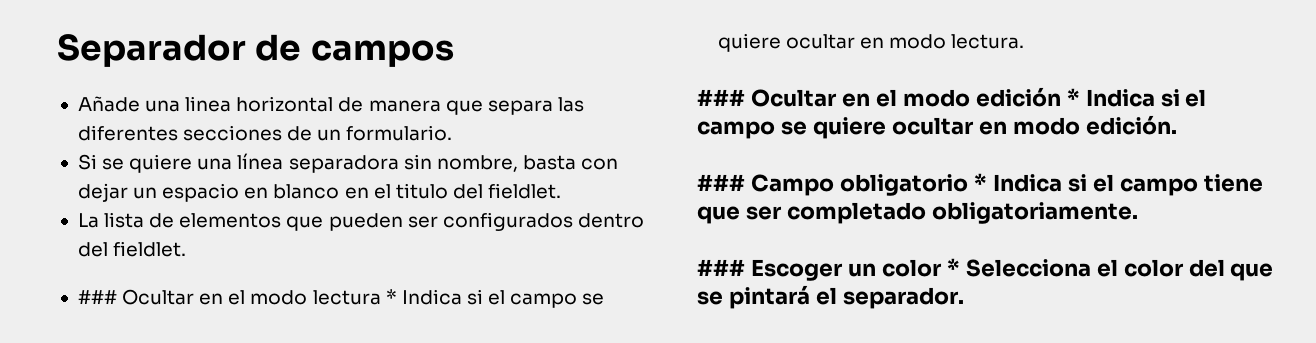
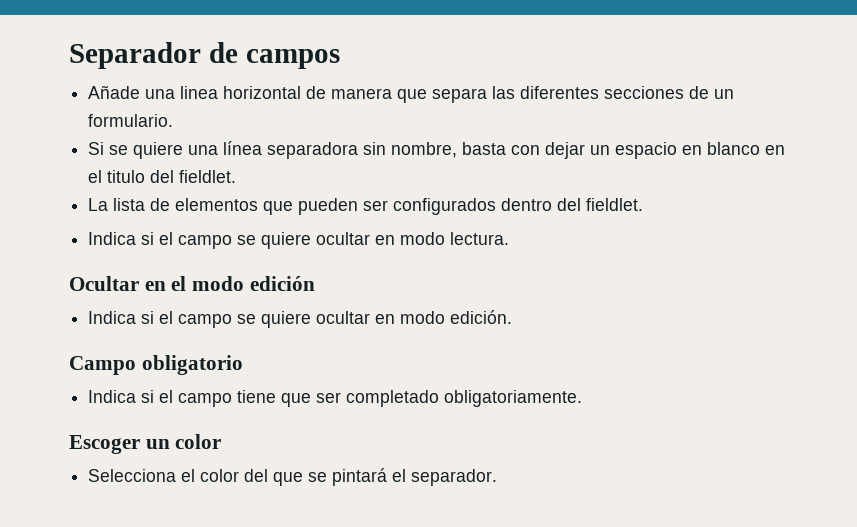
[77,289,397,305] ### Ocultar en el modo lectura * -> (644, 204) none
[697,89,745,106] ### -> (510, 238) none
[1066,88,1080,106] * -> (315, 283) //
[697,174,745,191] ### -> (513, 317) none
[973,173,987,191] * -> (243, 365) //
[697,259,745,276] ### -> (583, 398) none
[946,258,960,276] * -> (222, 441) //

